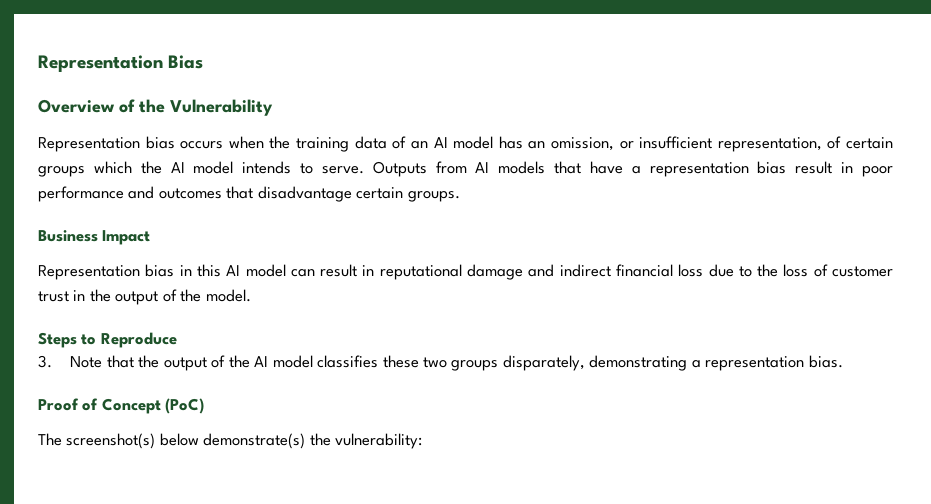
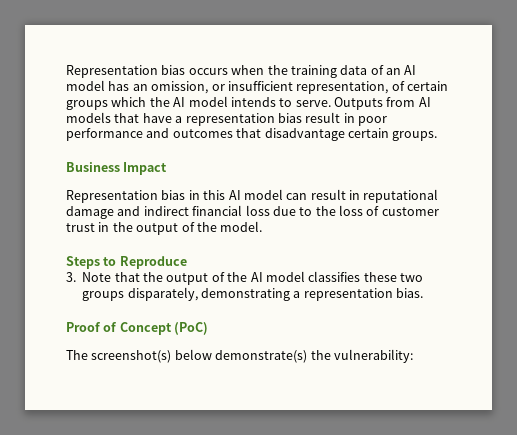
[38,55,204,72] [38,99,273,116] [38,137,140,152] Representation Bias // Overview of the Vulnerability // Representation -> [66,65,158,78] Representation

